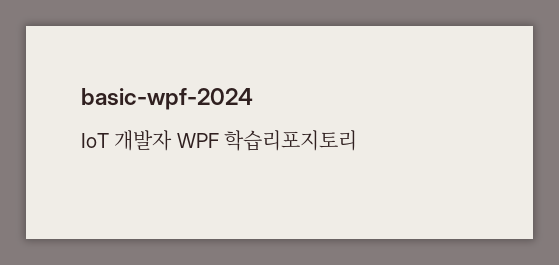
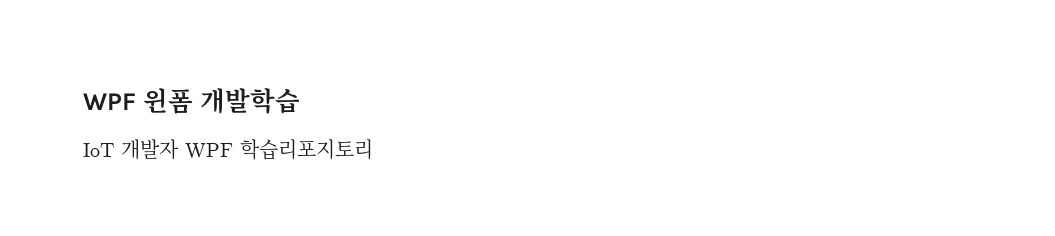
[81,88,253,110] basic-wpf-2024 -> [83,88,300,114] WPF 윈폼 개발학습

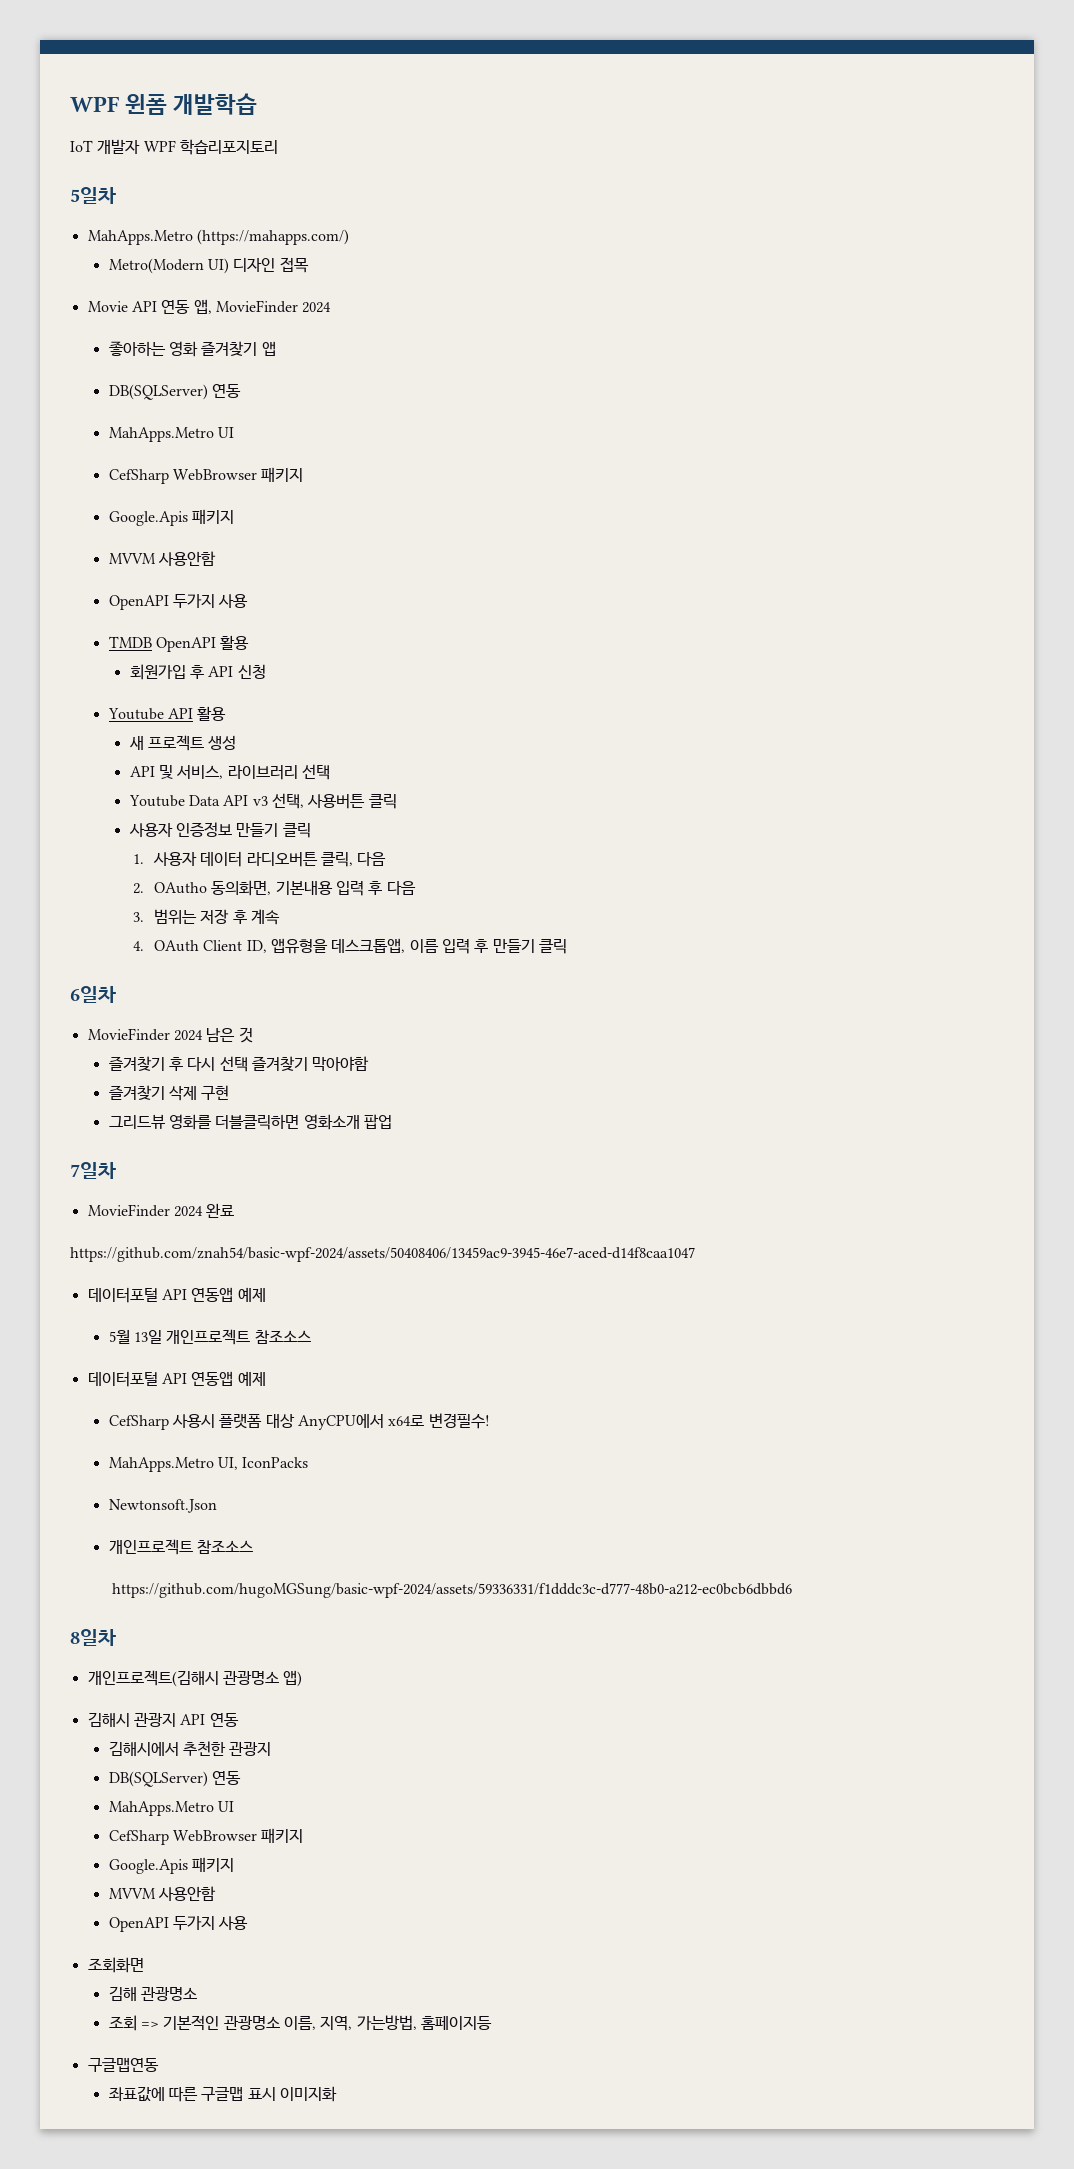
(373, 149) none -> [70,187,116,204] [87,229,349,245] [108,257,309,274] [87,299,332,314] [108,341,276,357] [108,384,241,400] [108,427,234,442] [108,467,304,484] [108,509,234,526] [108,551,216,566] [108,594,249,610] [108,635,250,652] [129,664,266,680] [107,706,227,721] [128,735,237,751] [129,764,330,780] [128,793,397,809] [128,822,311,838] [133,851,387,867] [133,880,416,896] [133,909,281,925] [133,938,568,954] [70,986,116,1003] [87,1027,253,1043] [108,1056,370,1072] [108,1085,230,1101] [108,1114,392,1130] [70,1162,116,1179] [87,1203,235,1218] [70,1247,695,1262] [87,1287,266,1303] [108,1329,311,1345] [87,1371,266,1387] [108,1413,490,1430] [108,1457,309,1472] [108,1499,217,1513] [108,1539,253,1555] [112,1583,793,1598] [70,1629,116,1646] [87,1670,303,1687] [87,1712,239,1727] [108,1741,272,1756] [108,1771,241,1787] [108,1801,234,1816] [108,1828,304,1845] [108,1857,234,1874] [108,1886,216,1901] [108,1916,249,1932] [87,1957,144,1973] [108,1986,197,2001] [108,2015,492,2031] [87,2058,159,2072] [108,2086,337,2102] // 5일차 // MahApps.Metro (https://mahapps.com/) // Metro(Modern UI) 디자인 접목 // Movie API 연동 앱, MovieFinder 2024 // 좋아하는 영화 즐겨찾기 앱 // DB(SQLServer) 연동 // MahApps.Metro UI // CefSharp WebBrowser 패키지 // Google.Apis 패키지 // MVVM 사용안함 // OpenAPI 두가지 사용 // TMDB OpenAPI 활용 // 회원가입 후 API 신청 // Youtube API 활용 // 새 프로젝트 생성 // API 및 서비스, 라이브러리 선택 // Youtube Data API v3 선택, 사용버튼 클릭 // 사용자 인증정보 만들기 클릭 // 1. 사용자 데이터 라디오버튼 클릭, 다음 // 2. OAutho 동의화면, 기본내용 입력 후 다음 // 3. 범위는 저장 후 계속 // 4. OAuth Client ID, 앱유형을 데스크톱앱, 이름 입력 후 만들기 클릭 // 6일차 // MovieFinder 2024 남은 것 // 즐겨찾기 후 다시 선택 즐겨찾기 막아야함 // 즐겨찾기 삭제 구현 // 그리드뷰 영화를 더블클릭하면 영화소개 팝업 // 7일차 // MovieFinder 2024 완료 // https://github.com/znah54/basic-wpf-2024/assets/50408406/13459ac9-3945-46e7-aced-d14f8caa1047 // 데이터포털 API 연동앱 예제 // 5월 13일 개인프로젝트 참조소스 // 데이터포털 API 연동앱 예제 // CefSharp 사용시 플랫폼 대상 AnyCPU에서 x64로 변경필수! // MahApps.Metro UI, IconPacks // Newtonsoft.Json // 개인프로젝트 참조소스 // https://github.com/hugoMGSung/basic-wpf-2024/assets/59336331/f1dddc3c-d777-48b0-a212-ec0bcb6dbbd6 // 8일차 // 개인프로젝트(김해시 관광명소 앱) // 김해시 관광지 API 연동 // 김해시에서 추천한 관광지 // DB(SQLServer) 연동 // MahApps.Metro UI // CefSharp WebBrowser 패키지 // Google.Apis 패키지 // MVVM 사용안함 // OpenAPI 두가지 사용 // 조회화면 // 김해 관광명소 // 조회 => 기본적인 관광명소 이름, 지역, 가는방법, 홈페이지등 // 구글맵연동 // 좌표값에 따른 구글맵 표시 이미지화

